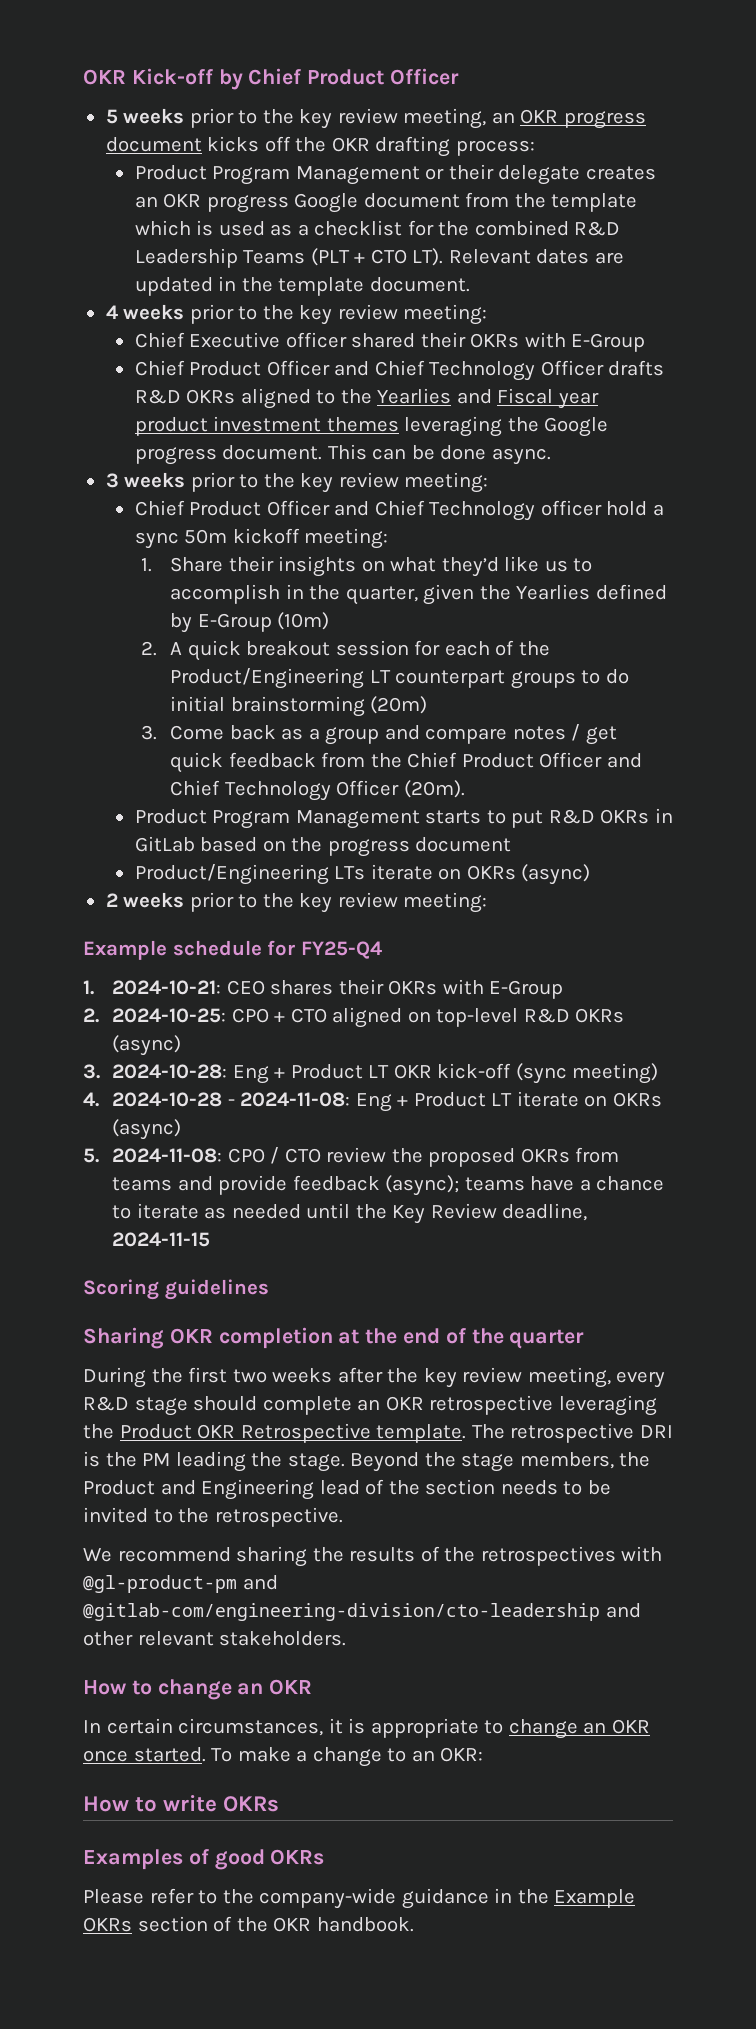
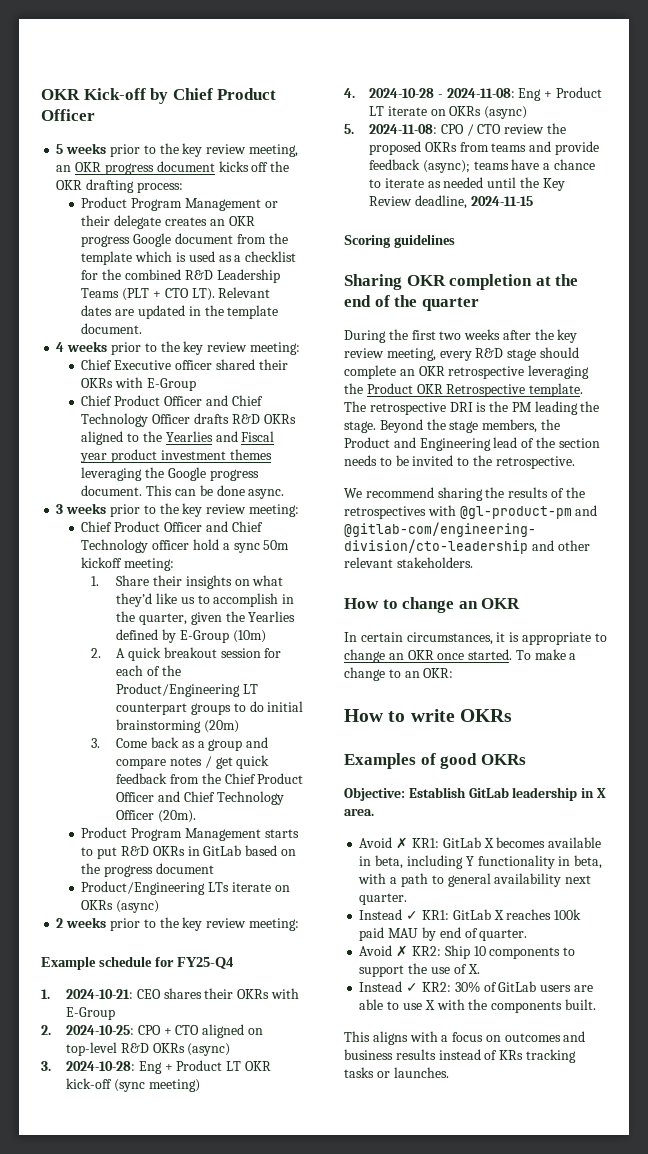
[83,1888,636,1909] [83,1916,414,1932] Please refer to the company-wide guidance in the Example OKRs section of the OKR handbook. -> [344,787,606,801] [344,808,374,816] [359,837,602,849] [359,855,603,869] [358,873,592,887] [359,893,408,905] [359,909,582,920] [359,927,528,941] [359,945,576,959] [359,963,480,977] [359,981,593,993] [359,999,596,1013] [344,1031,586,1045] [344,1049,576,1063] [344,1067,449,1078] Objective: Establish GitLab leadership in X area. // Avoid ✗ KR1: GitLab X becomes available in beta, including Y functionality in beta, with a path to general availability next quarter. // Instead ✓ KR1: GitLab X reaches 100k paid MAU by end of quarter. // Avoid ✗ KR2: Ship 10 components to support the use of X. // Instead ✓ KR2: 30% of GitLab users are able to use X with the components built. // This aligns with a focus on outcomes and business results instead of KRs tracking tasks or launches.

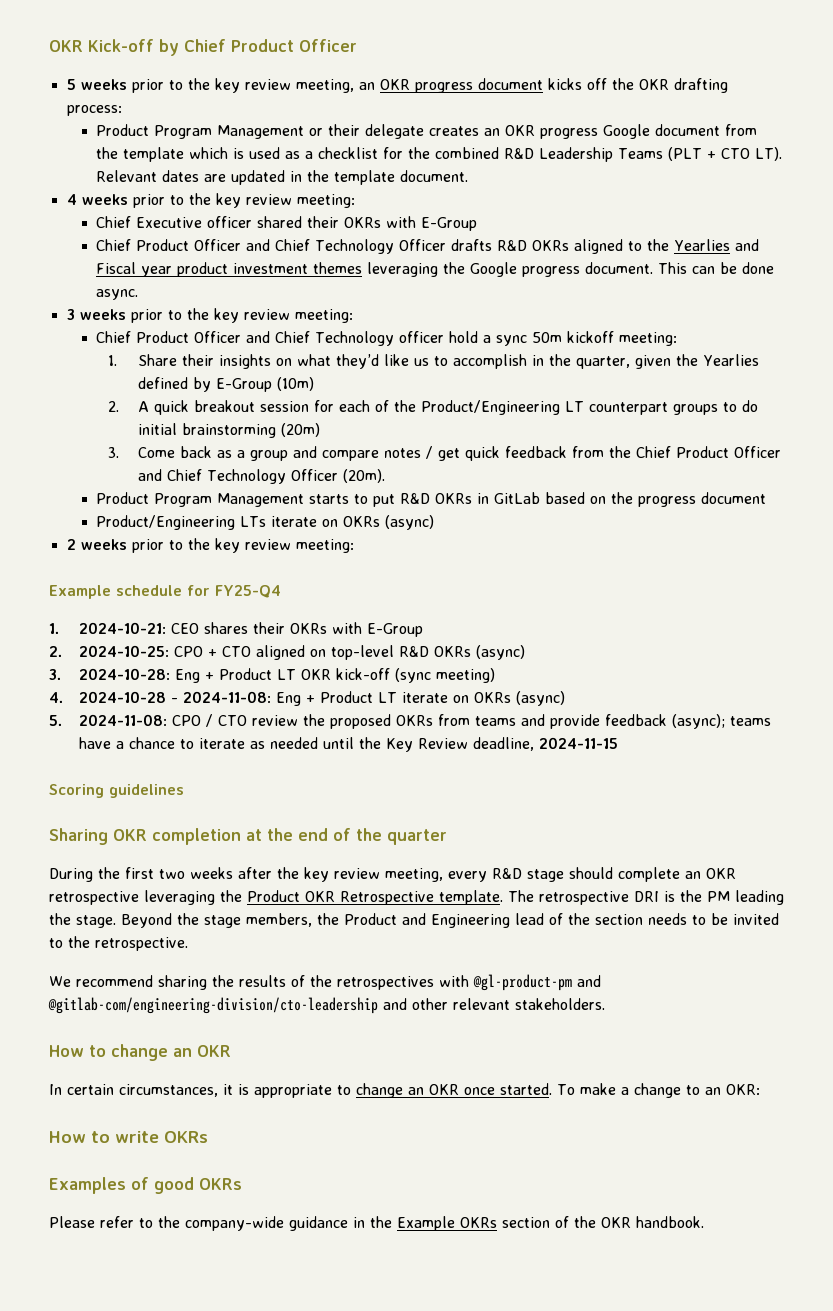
[344,787,606,801] [344,808,374,816] [359,837,602,849] [359,855,603,869] [358,873,592,887] [359,893,408,905] [359,909,582,920] [359,927,528,941] [359,945,576,959] [359,963,480,977] [359,981,593,993] [359,999,596,1013] [344,1031,586,1045] [344,1049,576,1063] [344,1067,449,1078] Objective: Establish GitLab leadership in X area. // Avoid ✗ KR1: GitLab X becomes available in beta, including Y functionality in beta, with a path to general availability next quarter. // Instead ✓ KR1: GitLab X reaches 100k paid MAU by end of quarter. // Avoid ✗ KR2: Ship 10 components to support the use of X. // Instead ✓ KR2: 30% of GitLab users are able to use X with the components built. // This aligns with a focus on outcomes and business results instead of KRs tracking tasks or launches. -> [49,1216,704,1231] Please refer to the company-wide guidance in the Example OKRs section of the OKR handbook.

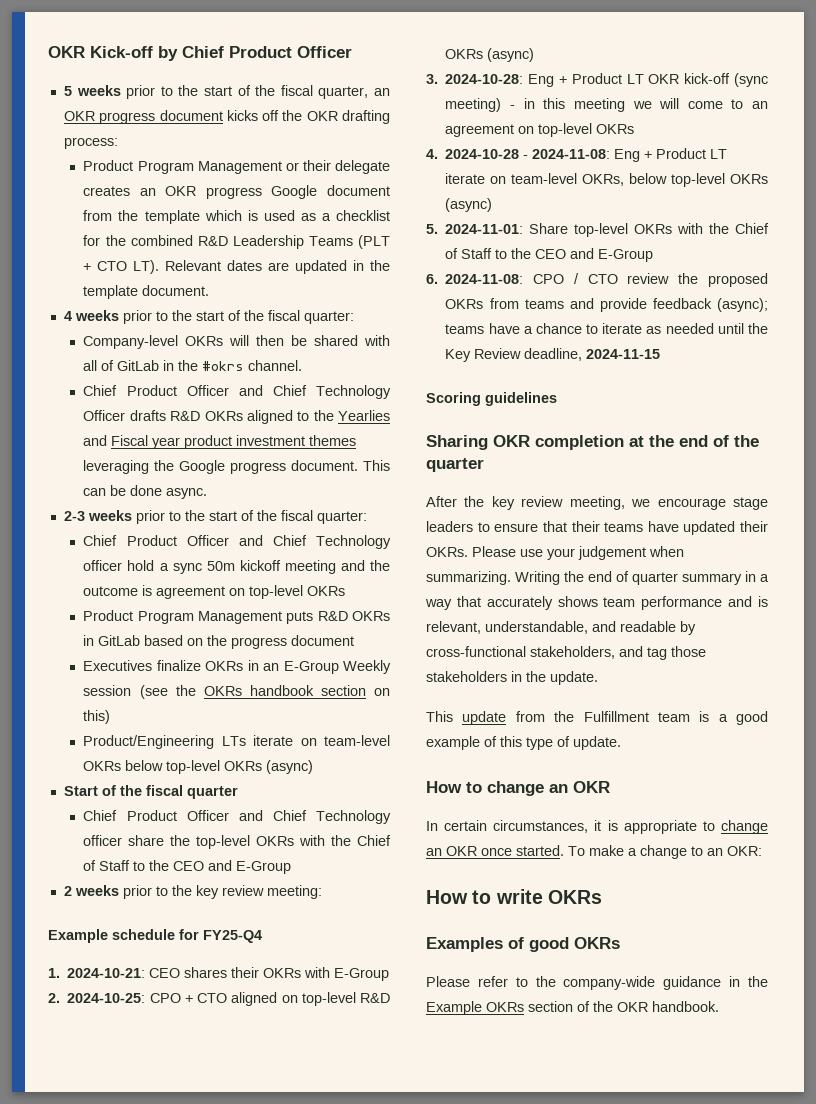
[214,78,354,93] key review meeting, -> [203,85,369,99] start of the fiscal quarter,
[215,193,355,208] [96,216,478,231] key review meeting: // Chief Executive officer shared their OKRs with E-Group -> [195,310,354,324] [83,335,390,349] [83,360,303,371] start of the fiscal quarter: // Company-level OKRs will then be shared with all of GitLab in the #okrs channel.
[66,308,353,323] 3 weeks prior to the key review meeting: -> [63,510,367,524] 2-3 weeks prior to the start of the fiscal quarter:
[619,332,678,346] [108,354,760,369] [138,377,315,392] [108,400,759,415] [138,423,321,438] [108,446,782,461] [138,469,386,484] [96,492,396,507] meeting: // 1. Share their insights on what they’d like us to accomplish in the quarter, given the Yearlies defined by E-Group (10m) // 2. A quick breakout session for each of the Product/Engineering LT counterpart groups to do initial brainstorming (20m) // 3. Come back as a group and compare notes / get quick feedback from the Chief Product Officer and Chief Technology Officer (20m). // Product Program Management starts to put -> [284,560,390,574] [83,585,346,599] [83,610,314,624] meeting and the outcome is agreement on top-level OKRs // Product Program Management puts
[96,515,435,530] Product/Engineering LTs iterate on OKRs (async) -> [83,660,391,674] [83,685,390,699] [83,710,111,724] [83,735,390,749] [83,760,314,774] [63,785,238,799] [83,810,391,824] [83,835,391,849] [83,860,292,874] Executives finalize OKRs in an E-Group Weekly session (see the OKRs handbook section on this) // Product/Engineering LTs iterate on team-level OKRs below top-level OKRs (async) // Start of the fiscal quarter // Chief Product Officer and Chief Technology officer share the top-level OKRs with the Chief of Staff to the CEO and E-Group
(495, 675) none -> [510,98,768,112] [445,123,635,137] - in this meeting we will come to an agreement on top-level OKRs
[473,691,565,706] [49,715,62,726] OKRs (async) // 5. -> [511,173,768,187] [445,198,493,212] [426,223,769,237] [445,248,654,262] [426,274,438,284] team-level OKRs, below top-level OKRs (async) // 5. 2024-11-01: Share top-level OKRs with the Chief of Staff to the CEO and E-Group // 6.
[49,867,736,882] [49,890,784,905] [49,913,779,928] [49,936,188,951] [49,974,601,991] [48,997,605,1014] During the first two weeks after the key review meeting, every R&D stage should complete an OKR retrospective leveraging the Product OKR Retrospective template. The retrospective DRI is the PM leading the stage. Beyond the stage members, the Product and Engineering lead of the section needs to be invited to the retrospective. // We recommend sharing the results of the retrospectives with @gl-product-pm and @gitlab-com/engineering-division/cto-leadership and other relevant stakeholders. -> [426,496,768,510] [426,521,768,535] [426,546,684,560] [426,571,769,585] [425,596,768,610] [426,621,696,635] [426,646,706,660] [426,671,598,685] [426,711,768,725] [426,736,621,750] After the key review meeting, we encourage stage leaders to ensure that their teams have updated their OKRs. Please use your judgement when summarizing. Writing the end of quarter summary in a way that accurately shows team performance and is relevant, understandable, and readable by cross-functional stakeholders, and tag those stakeholders in the update. // This update from the Fulfillment team is a good example of this type of update.

